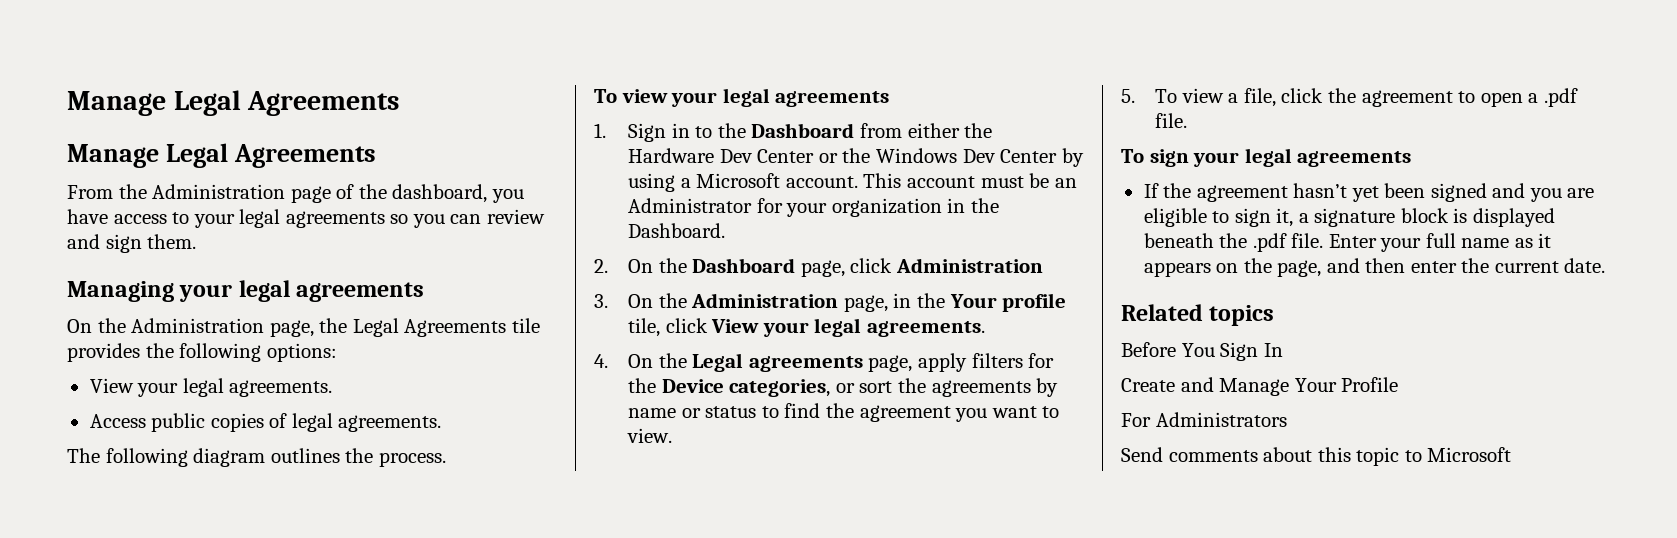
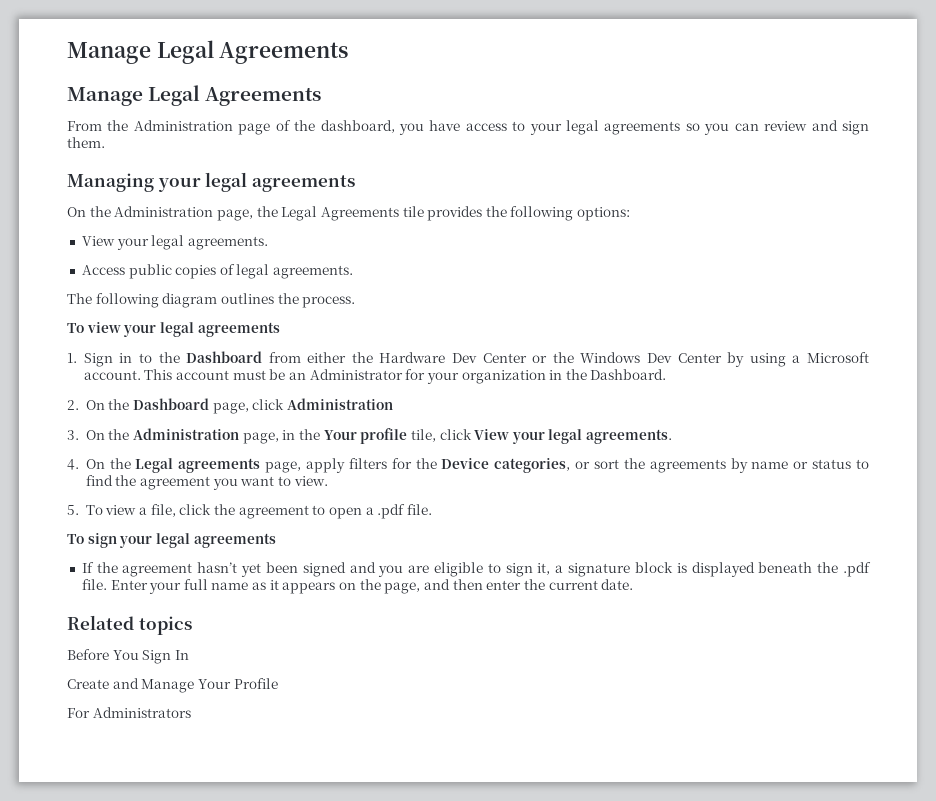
[1121,447,1512,466] // Send comments about this topic to Microsoft -> (191, 712) none

